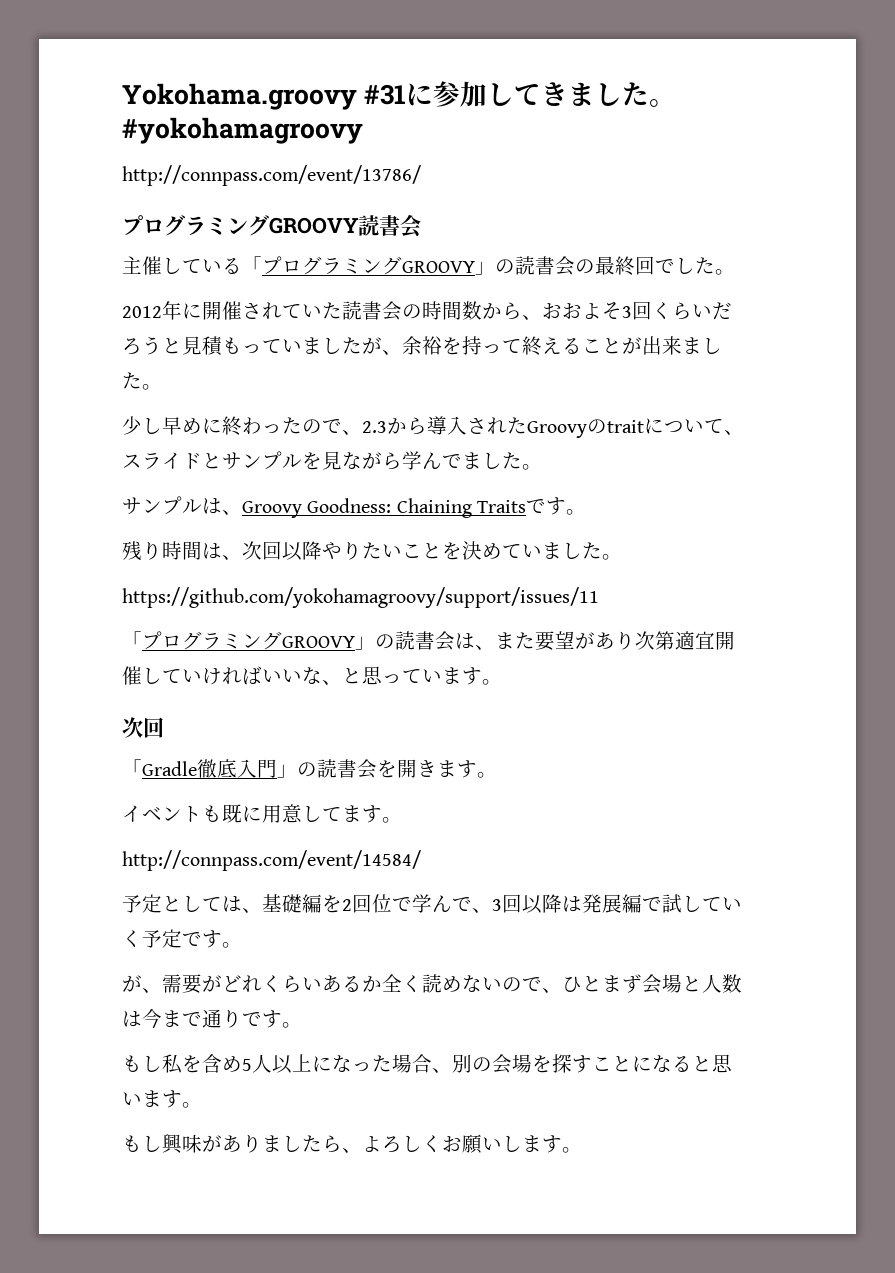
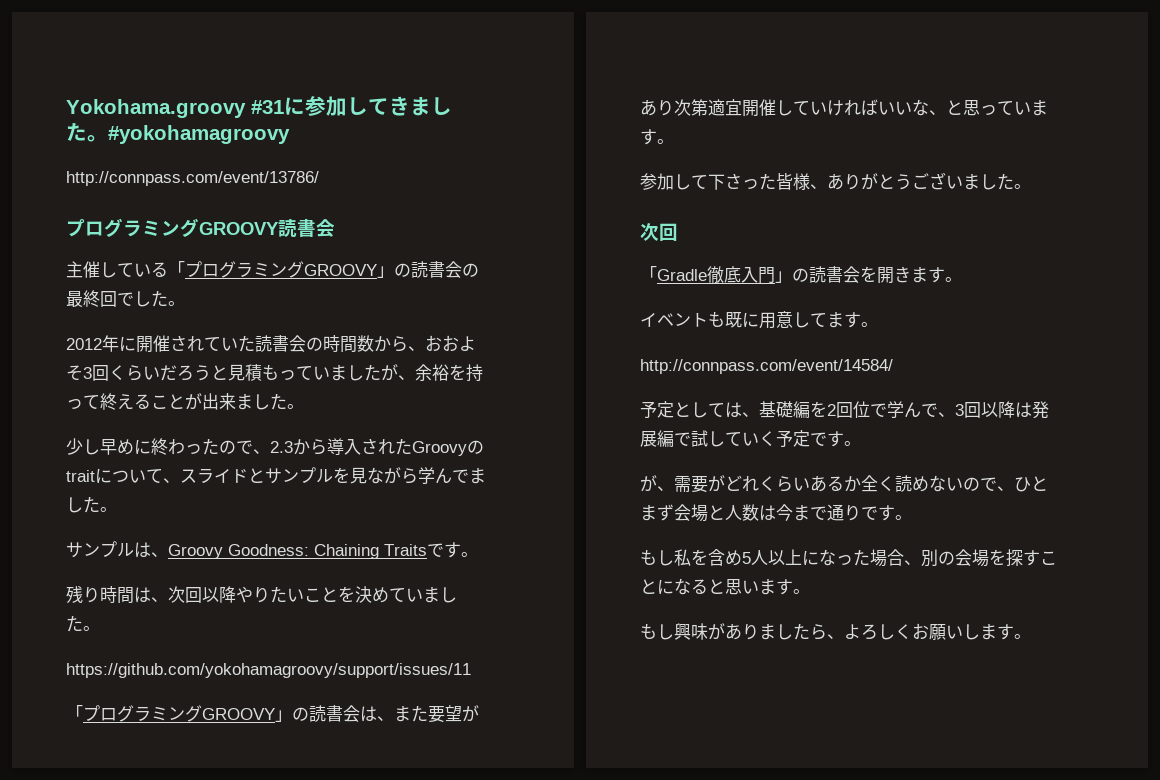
(502, 682) none -> [640,172,1031,190] // 参加して下さった皆様、ありがとうございました。

